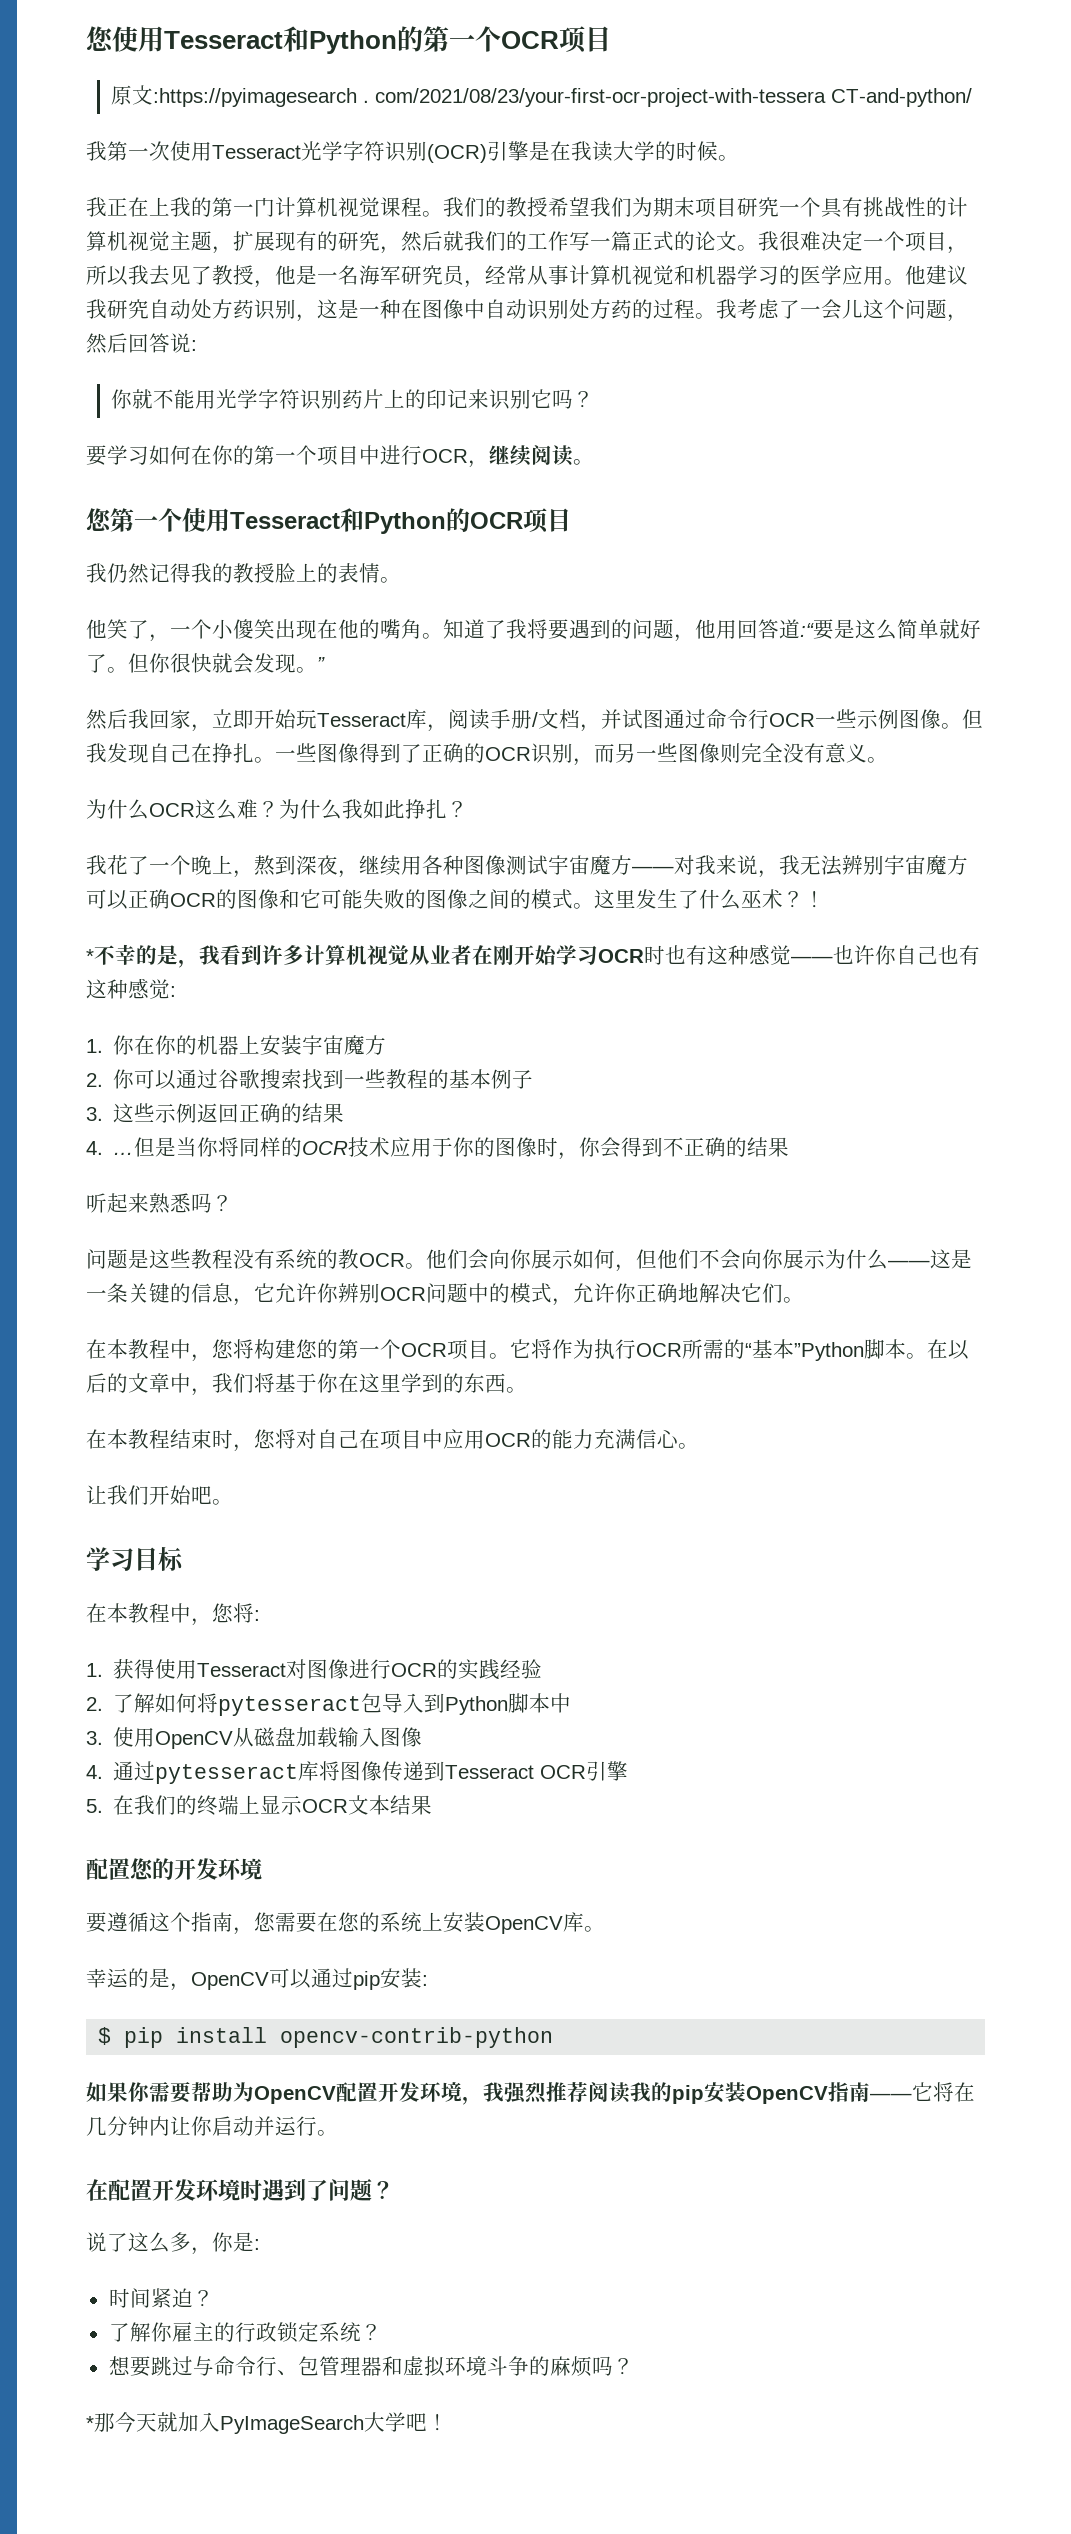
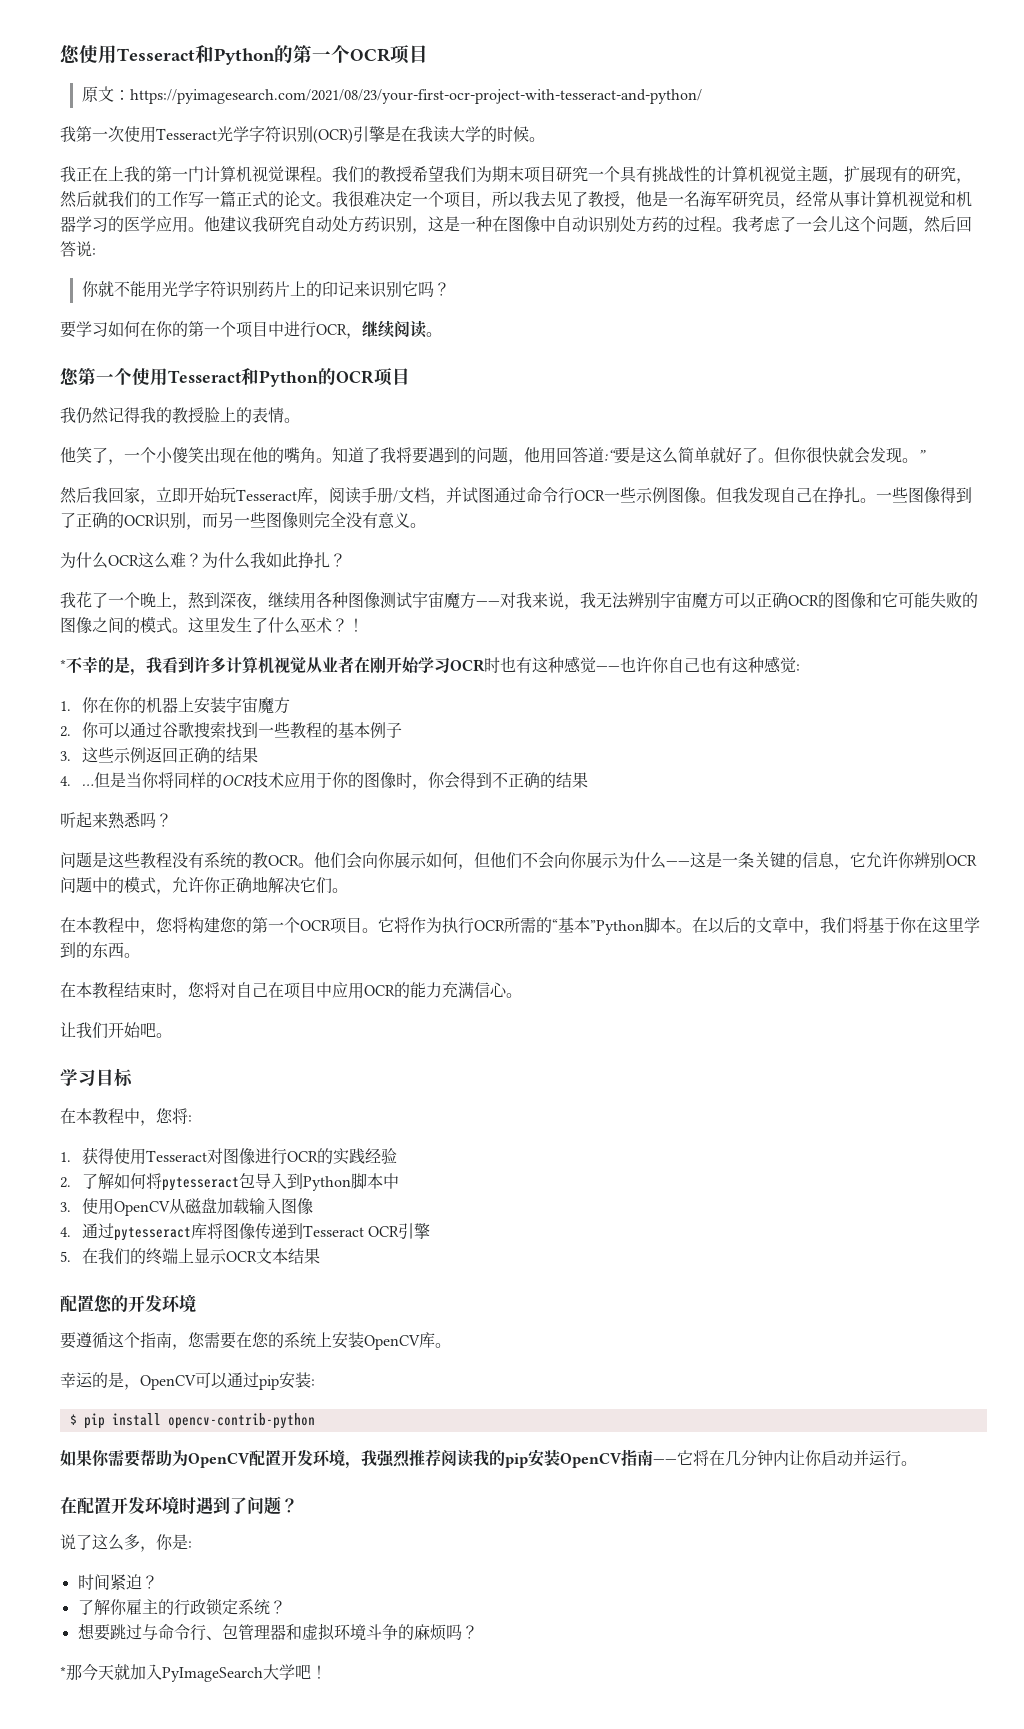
[153,88,973,107] :https://pyimagesearch . com/2021/08/23/your-first-ocr-project-with-tessera CT-and-python/ -> [113,89,702,104] ：https://pyimagesearch.com/2021/08/23/your-first-ocr-project-with-tesseract-and-python/

